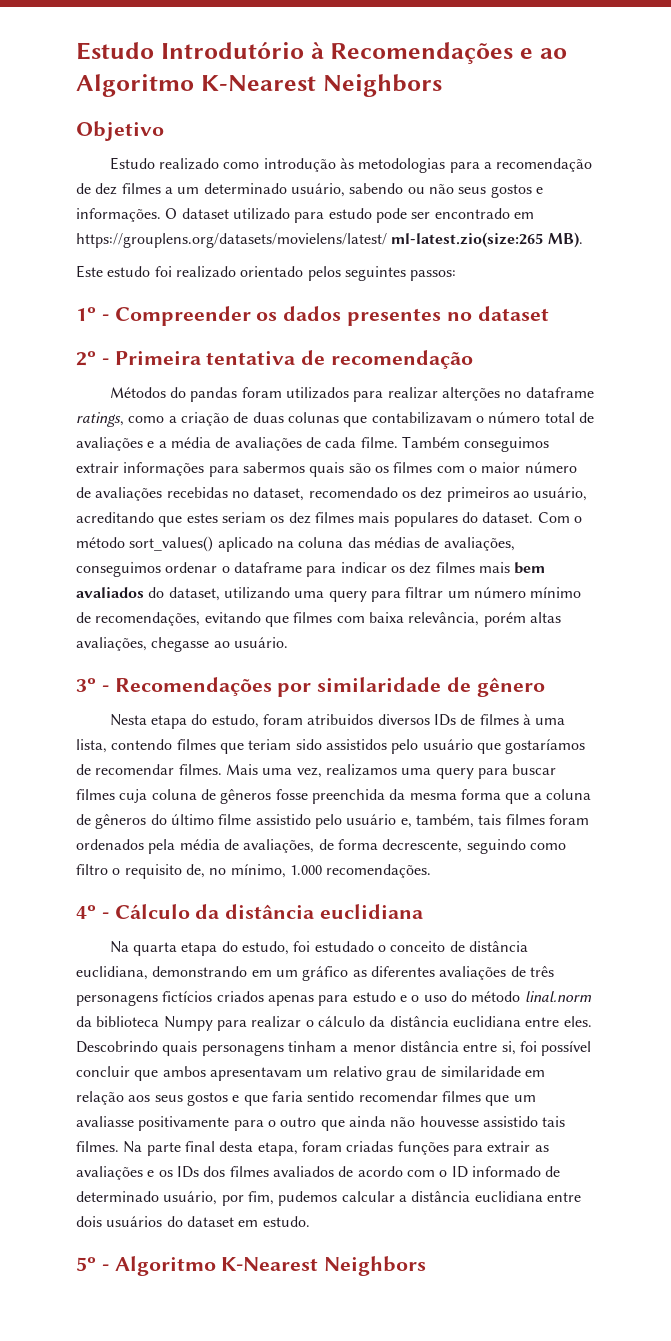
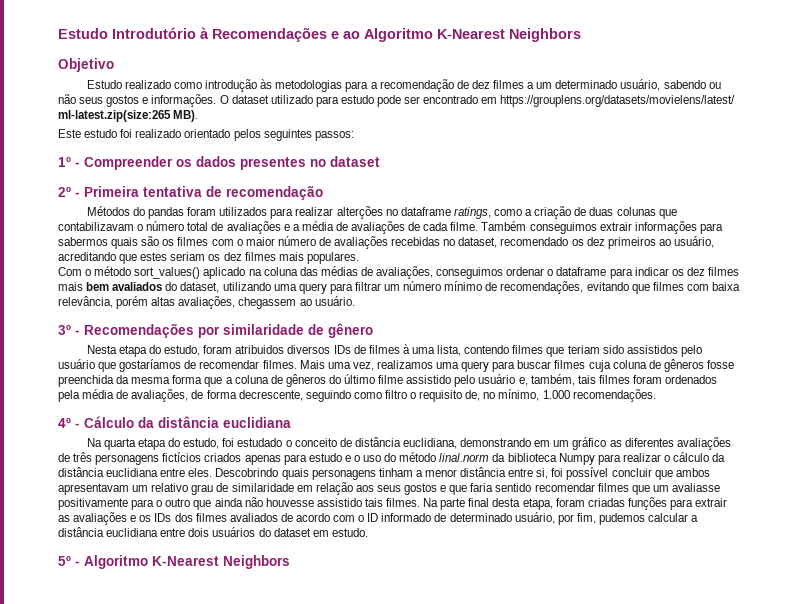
[391,232,544,248] ml-latest.zio(size:265 -> [58,110,171,122] ml-latest.zip(size:265
[393,512,534,527] populares do dataset. -> [306,252,359,264] populares. //
[151,637,210,652] chegasse -> [238,297,297,309] chegassem

